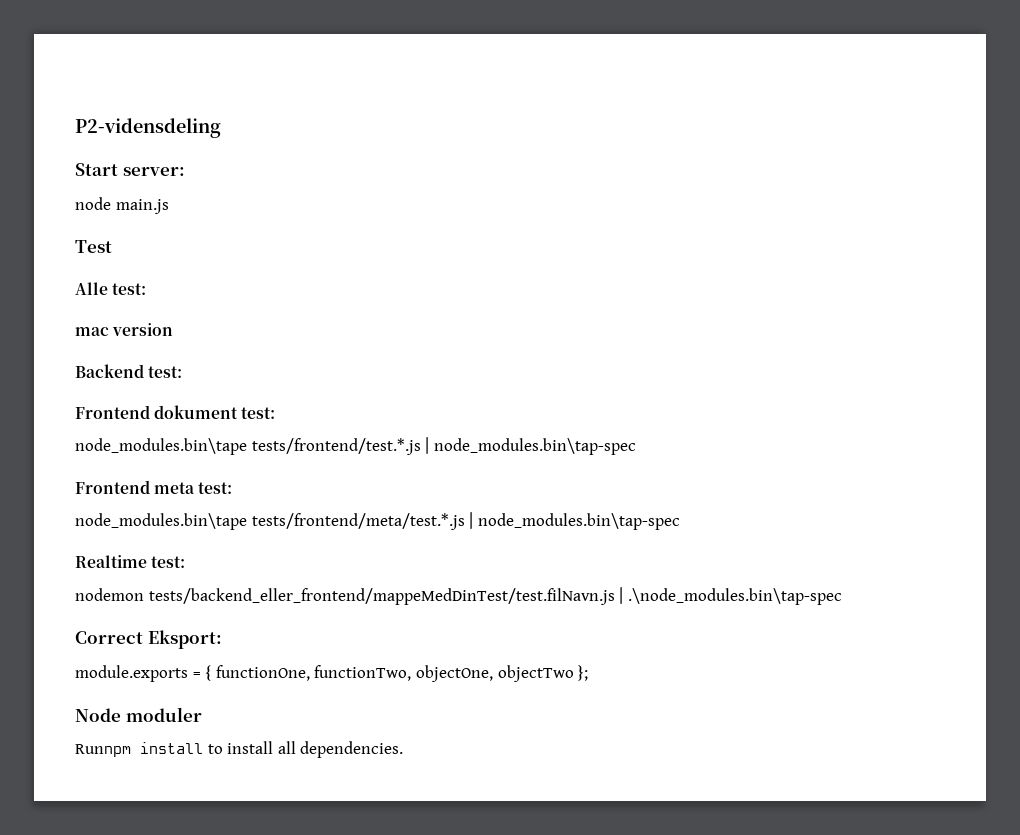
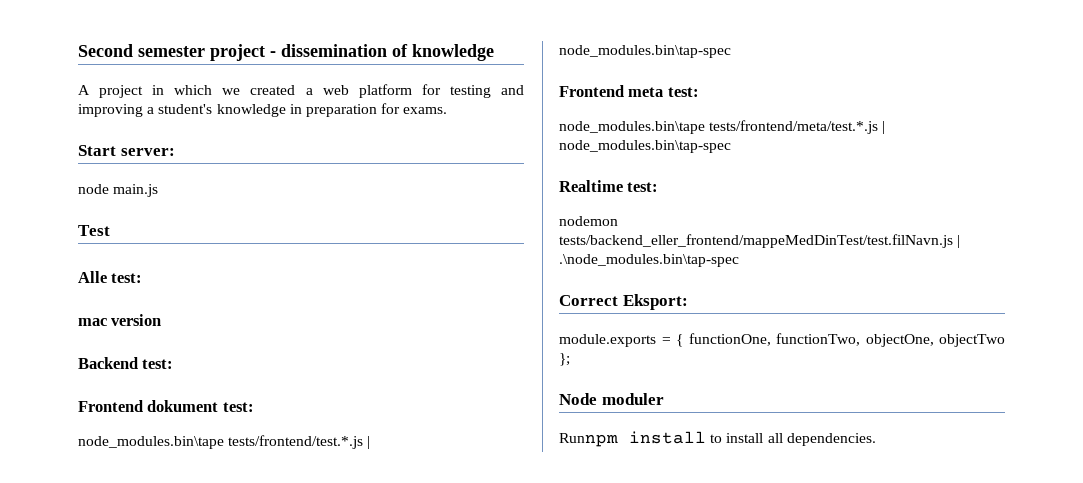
[75,118,221,138] P2-vidensdeling -> [78,44,494,61] [78,84,524,98] [78,103,448,117] Second semester project - dissemination of knowledge // A project in which we created a web platform for testing and improving a student's knowledge in preparation for exams.

